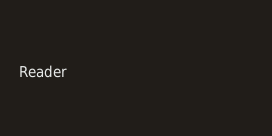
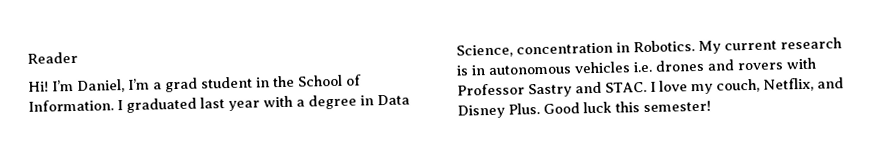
(67, 71) none -> [28,74,362,93] [28,94,410,113] [456,37,842,58] [456,57,816,76] [457,77,844,98] [457,100,711,119] // Hi! I’m Daniel, I’m a grad student in the School of Information. I graduated last year with a degree in Data Science, concentration in Robotics. My current research is in autonomous vehicles i.e. drones and rovers with Professor Sastry and STAC. I love my couch, Netflix, and Disney Plus. Good luck this semester!

